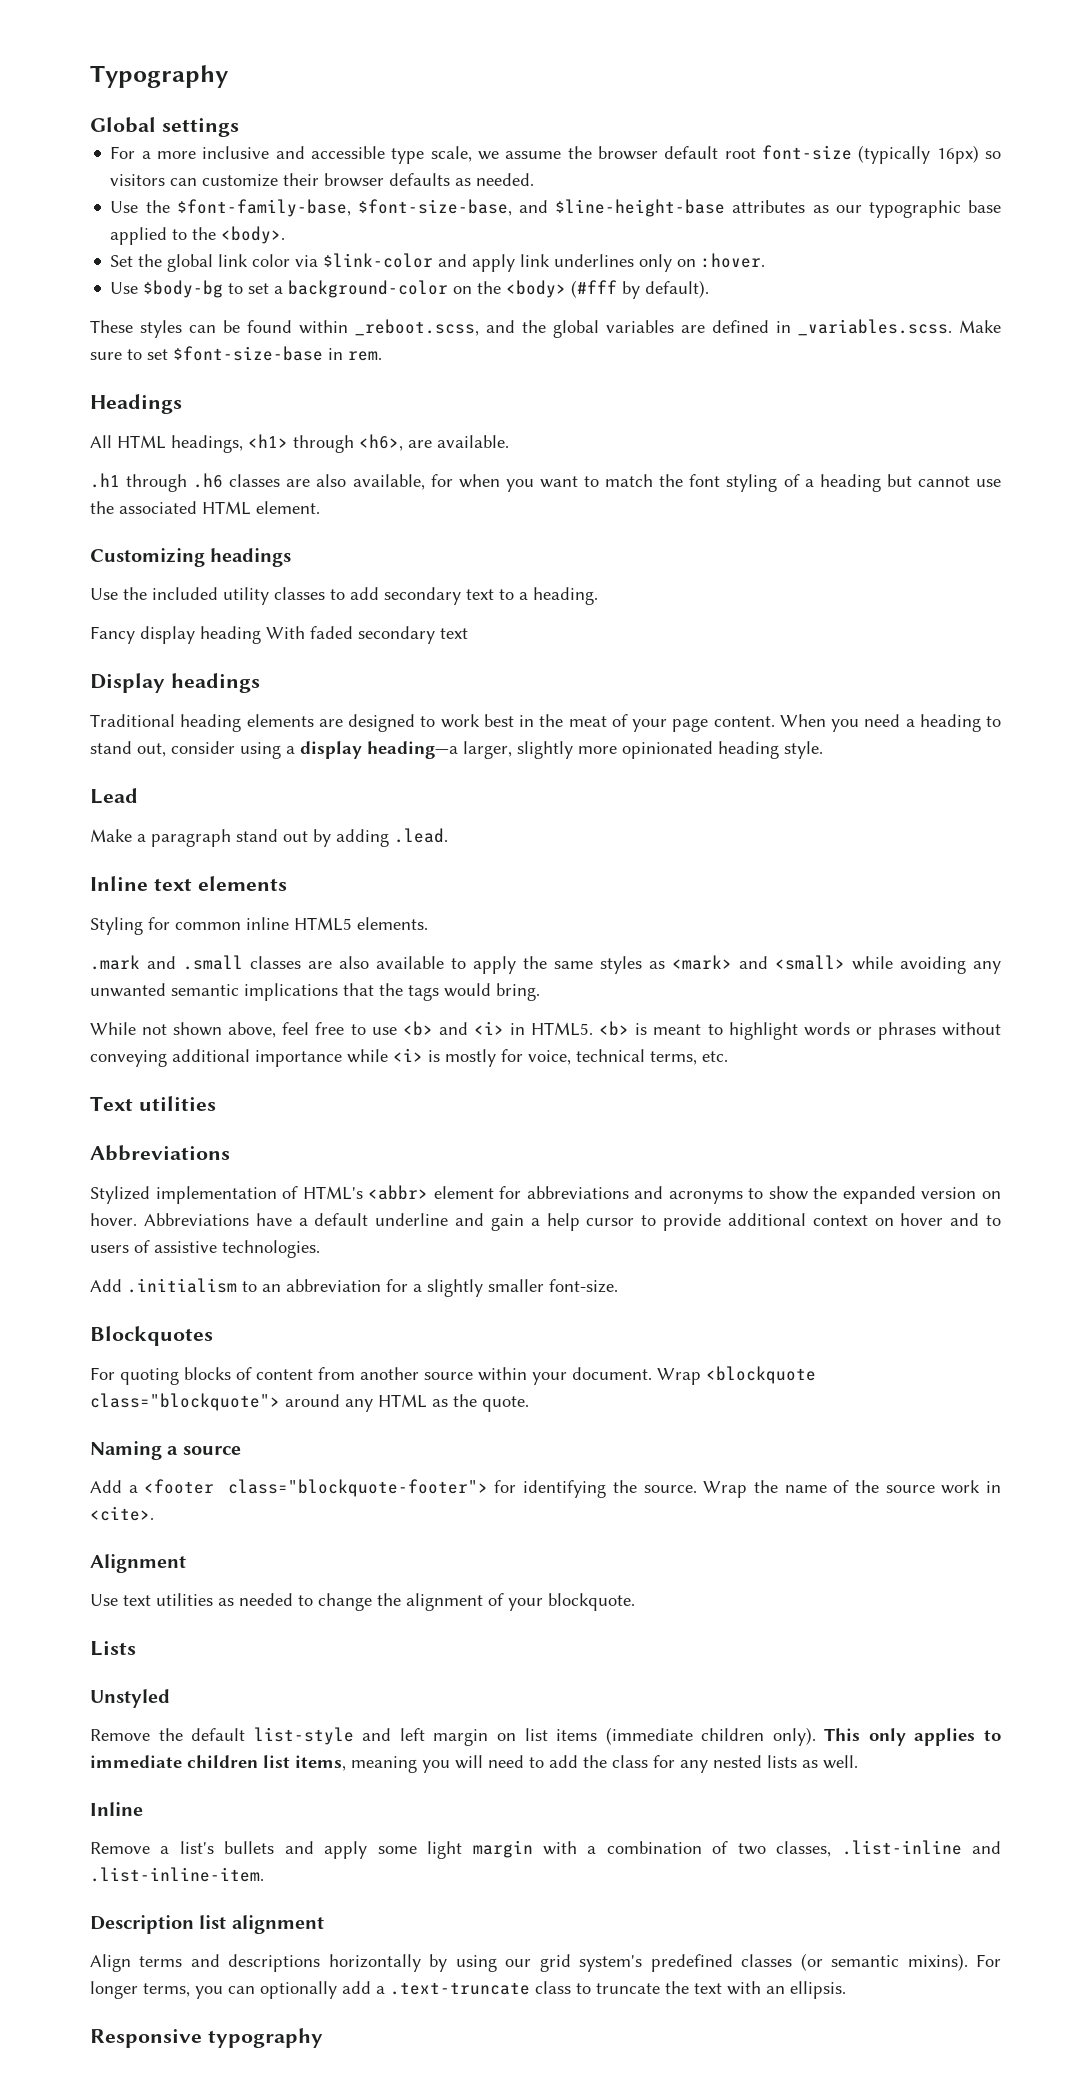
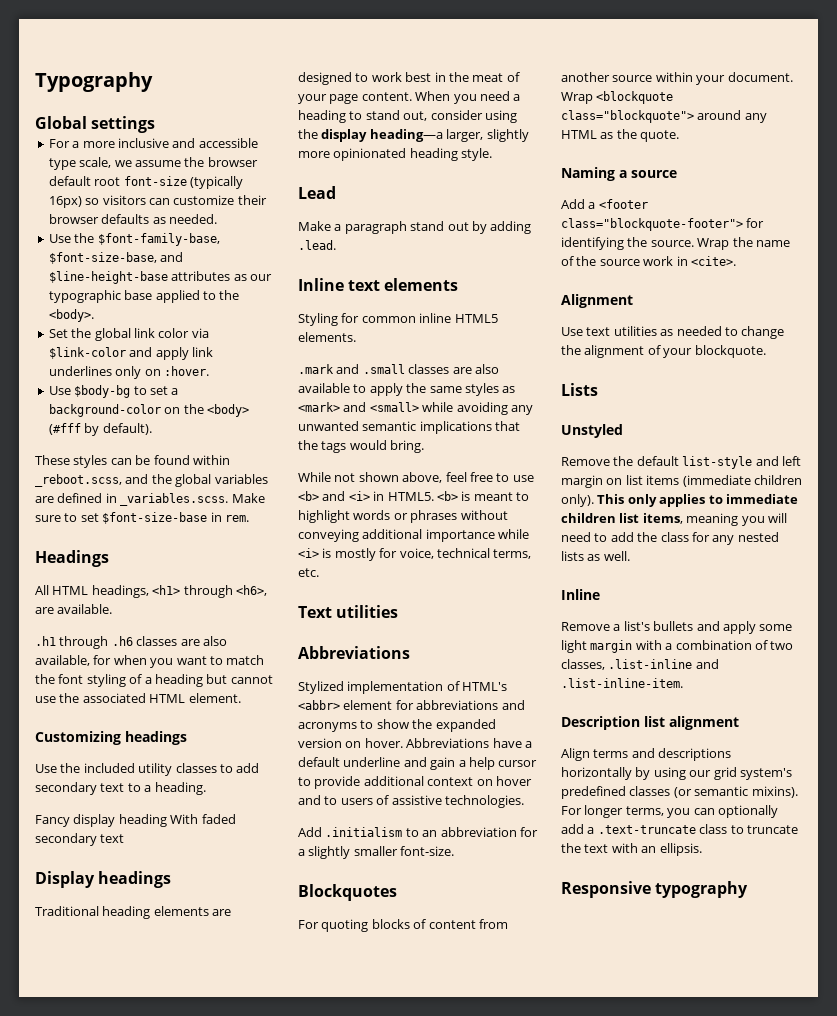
[286,746,295,754] a -> [298,129,318,139] the

